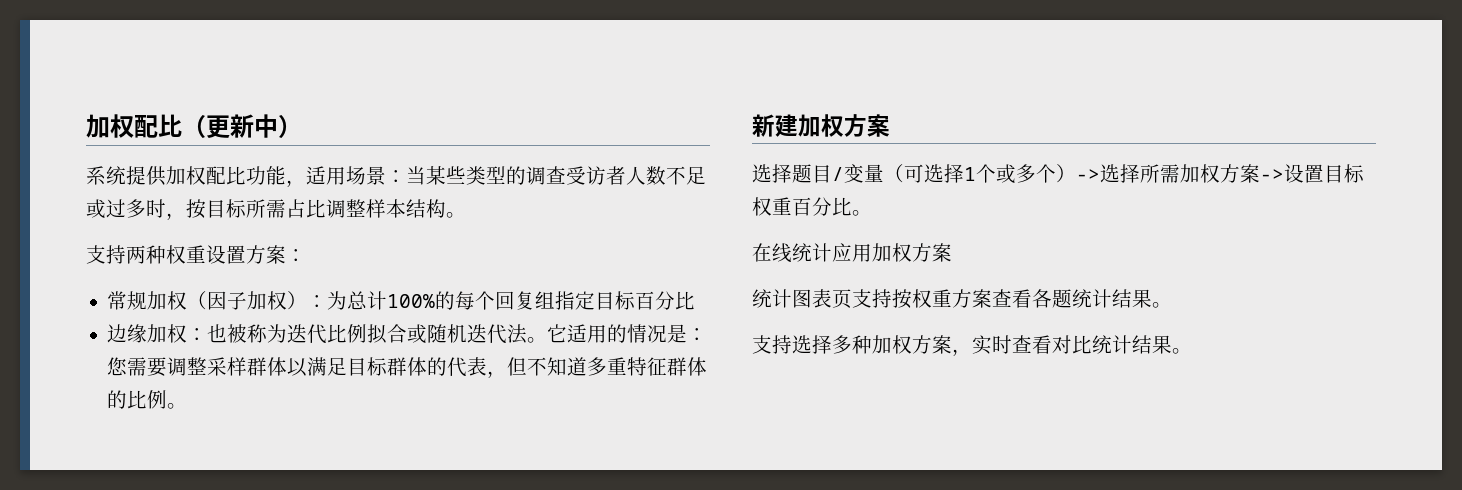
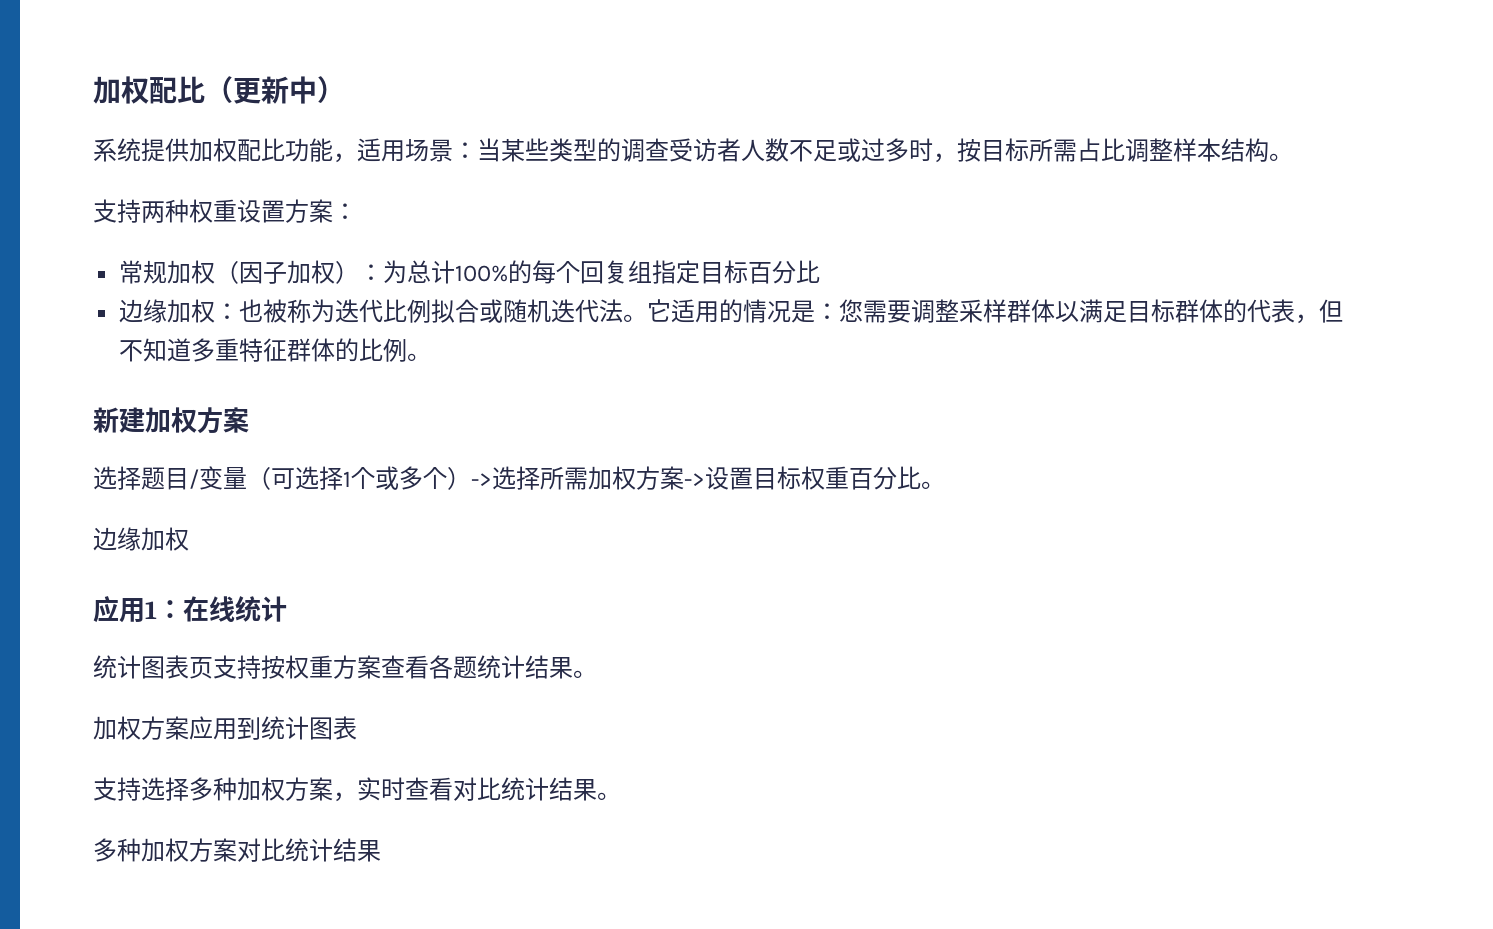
(872, 213) none -> [93,527,189,551] [93,596,183,623] 边缘加权 // 应用1：
[832,243,952,262] 应用加权方案 -> (287, 609) none
(1172, 305) none -> [93,716,357,740] // 加权方案应用到统计图表
(1192, 351) none -> [93,838,381,862] // 多种加权方案对比统计结果

